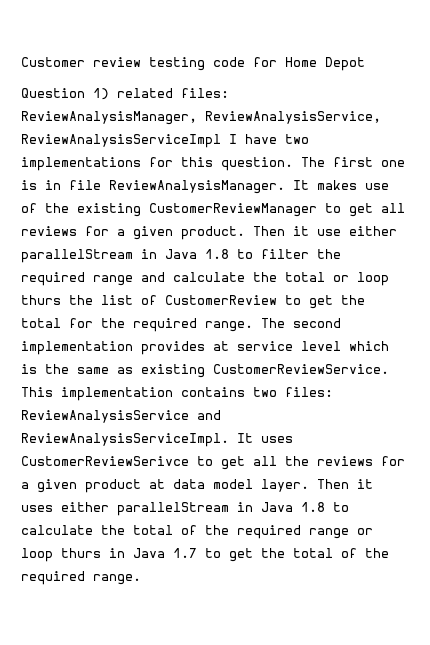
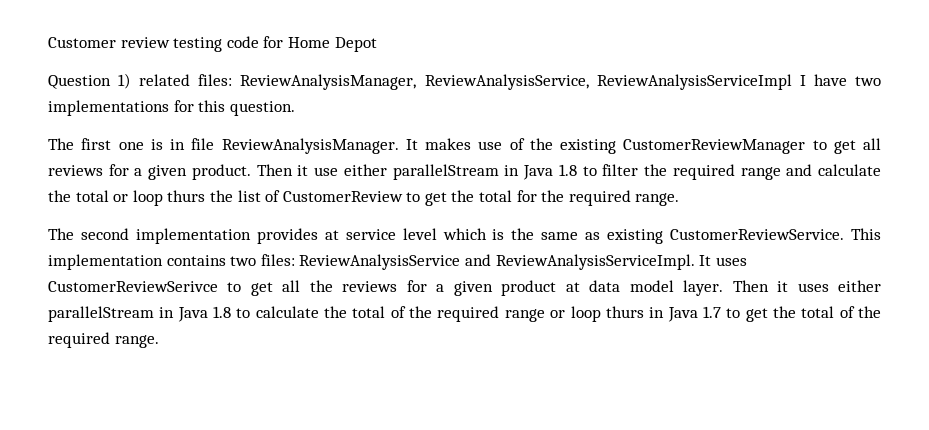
(293, 164) none -> (295, 108) //
(253, 326) none -> (680, 199) //

